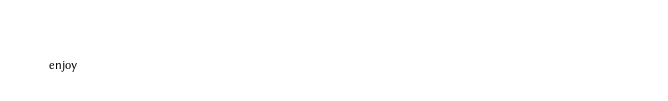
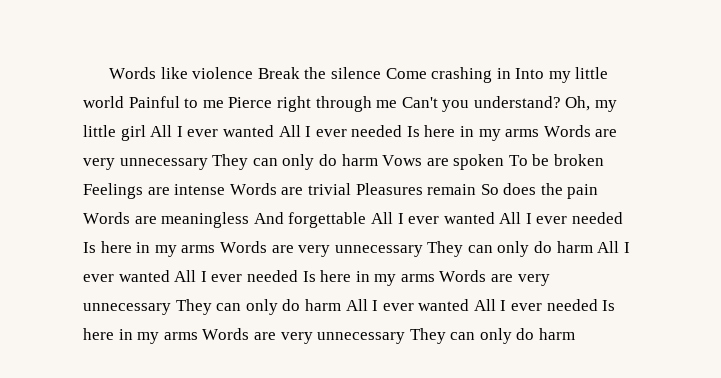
[49,61,77,72] enjoy -> [108,67,609,83] [83,96,618,112] [83,125,618,141] [83,154,605,170] [83,183,599,199] [83,212,624,228] [83,241,630,257] [83,270,550,286] [83,299,616,315] [83,328,576,344] Words like violence Break the silence Come crashing in Into my little world Painful to me Pierce right through me Can't you understand? Oh, my little girl All I ever wanted All I ever needed Is here in my arms Words are very unnecessary They can only do harm Vows are spoken To be broken Feelings are intense Words are trivial Pleasures remain So does the pain Words are meaningless And forgettable All I ever wanted All I ever needed Is here in my arms Words are very unnecessary They can only do harm All I ever wanted All I ever needed Is here in my arms Words are very unnecessary They can only do harm All I ever wanted All I ever needed Is here in my arms Words are very unnecessary They can only do harm

